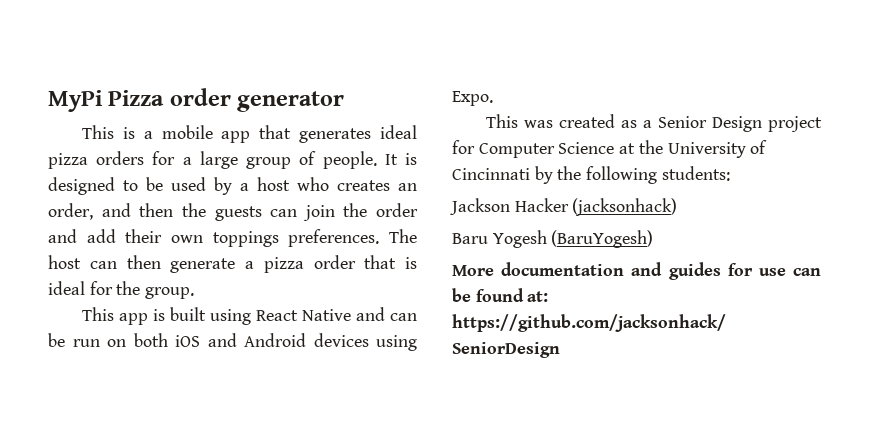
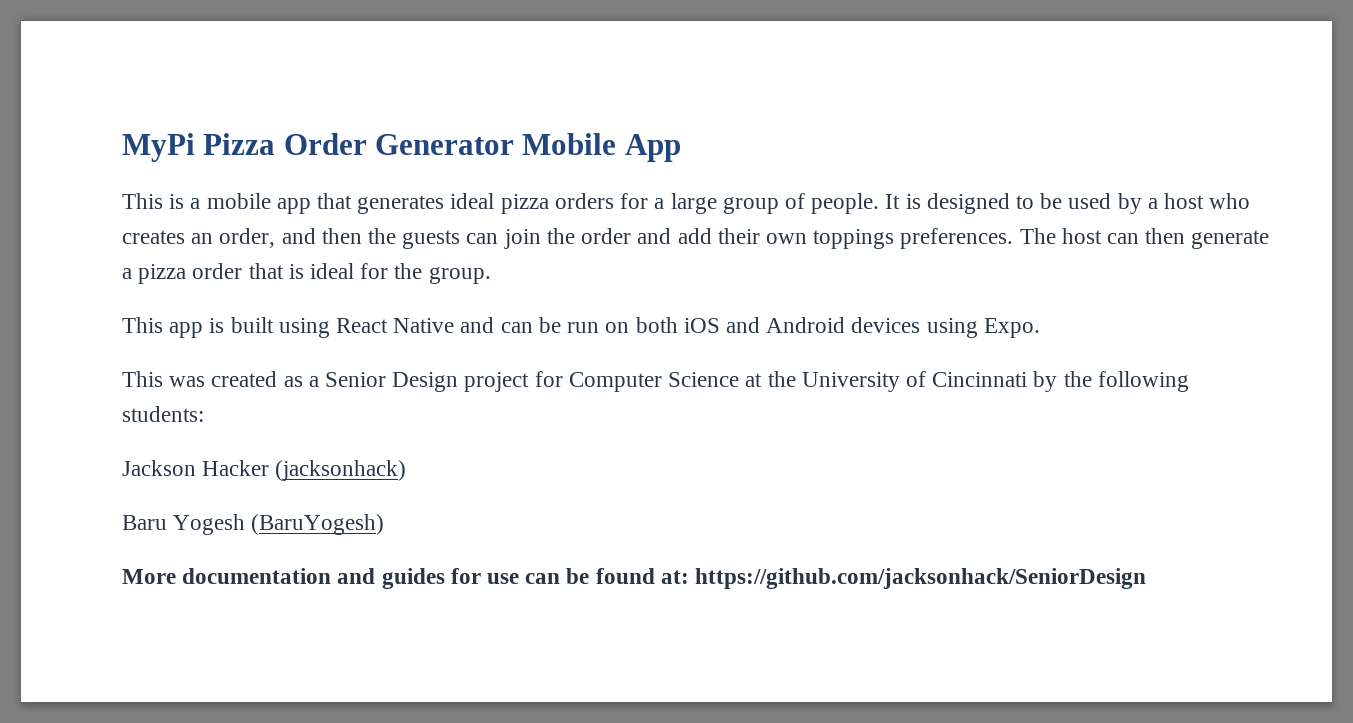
[169,88,345,112] order generator -> [283,133,681,162] Order Generator Mobile App

